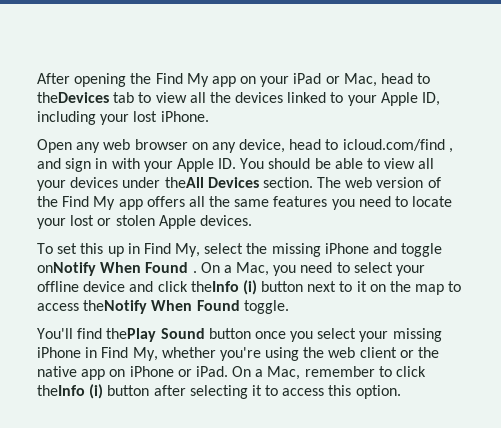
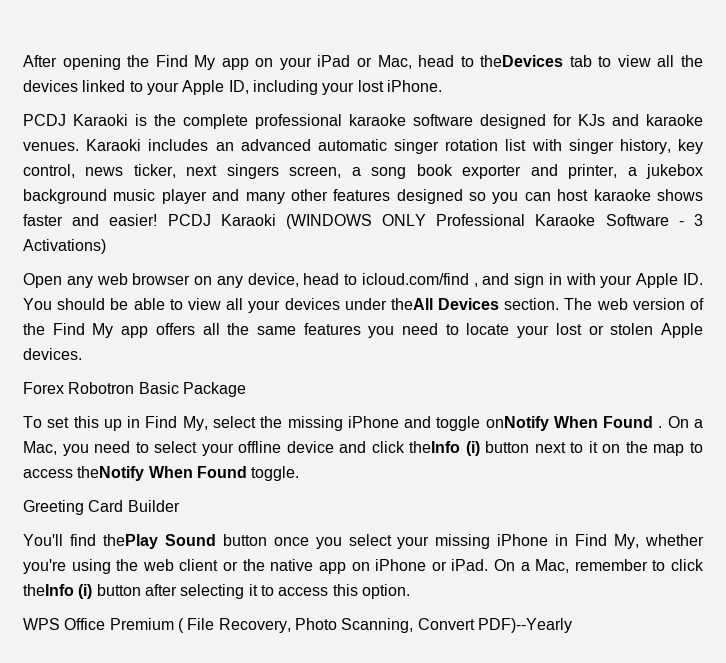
(209, 116) none -> [23,114,703,129] [23,139,703,154] [23,164,703,179] [23,189,703,204] [23,214,703,229] [23,239,106,254] // PCDJ Karaoki is the complete professional karaoke software designed for KJs and karaoke venues. Karaoki includes an advanced automatic singer rotation list with singer history, key control, news ticker, next singers screen, a song book exporter and printer, a jukebox background music player and many other features designed so you can host karaoke shows faster and easier! PCDJ Karaoki (WINDOWS ONLY Professional Karaoke Software - 3 Activations)
(252, 220) none -> [23,382,246,397] // Forex Robotron Basic Package
(289, 307) none -> [23,500,180,515] // Greeting Card Builder
(401, 392) none -> [23,618,572,633] // WPS Office Premium ( File Recovery, Photo Scanning, Convert PDF)--Yearly

